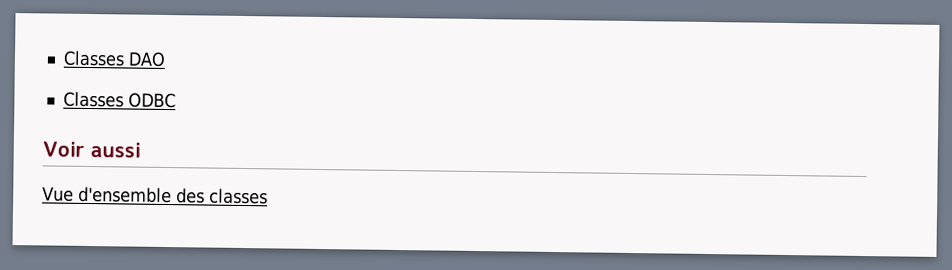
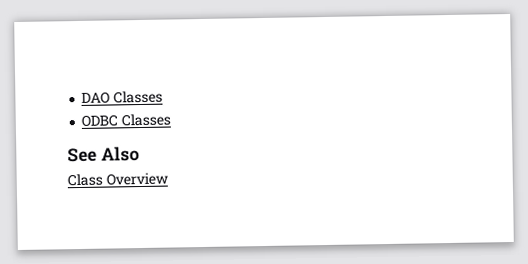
[62,50,166,67] [62,91,176,109] [42,141,141,158] [42,186,268,205] Classes DAO // Classes ODBC // Voir aussi // Vue d'ensemble des classes -> [81,90,164,104] [81,113,172,127] [67,146,140,163] [67,172,169,187] DAO Classes // ODBC Classes // See Also // Class Overview

